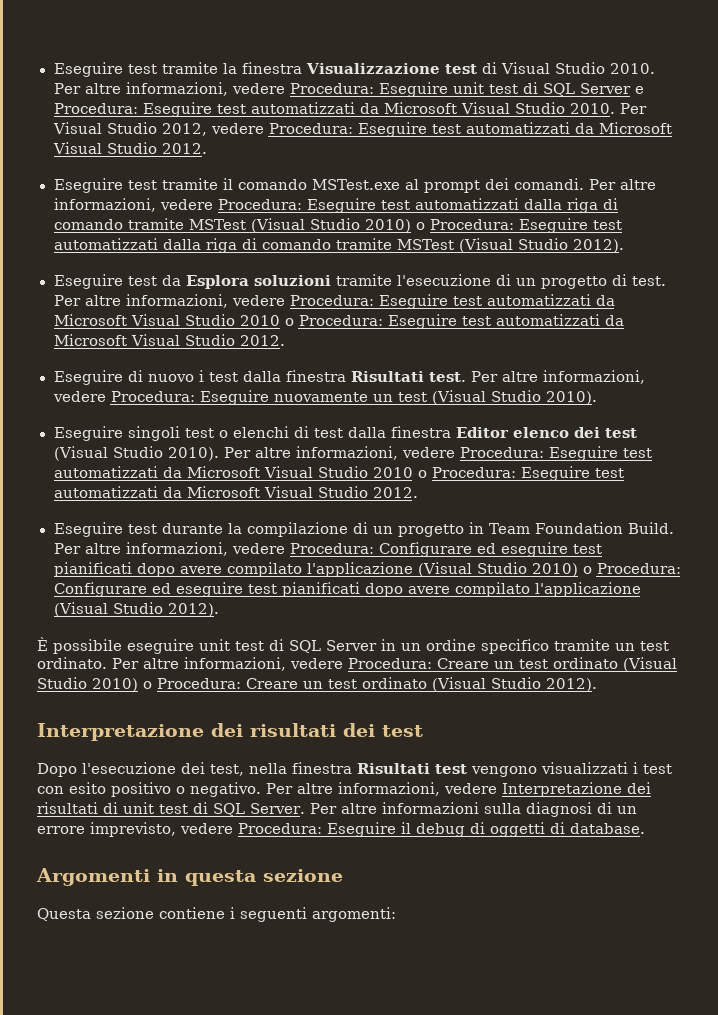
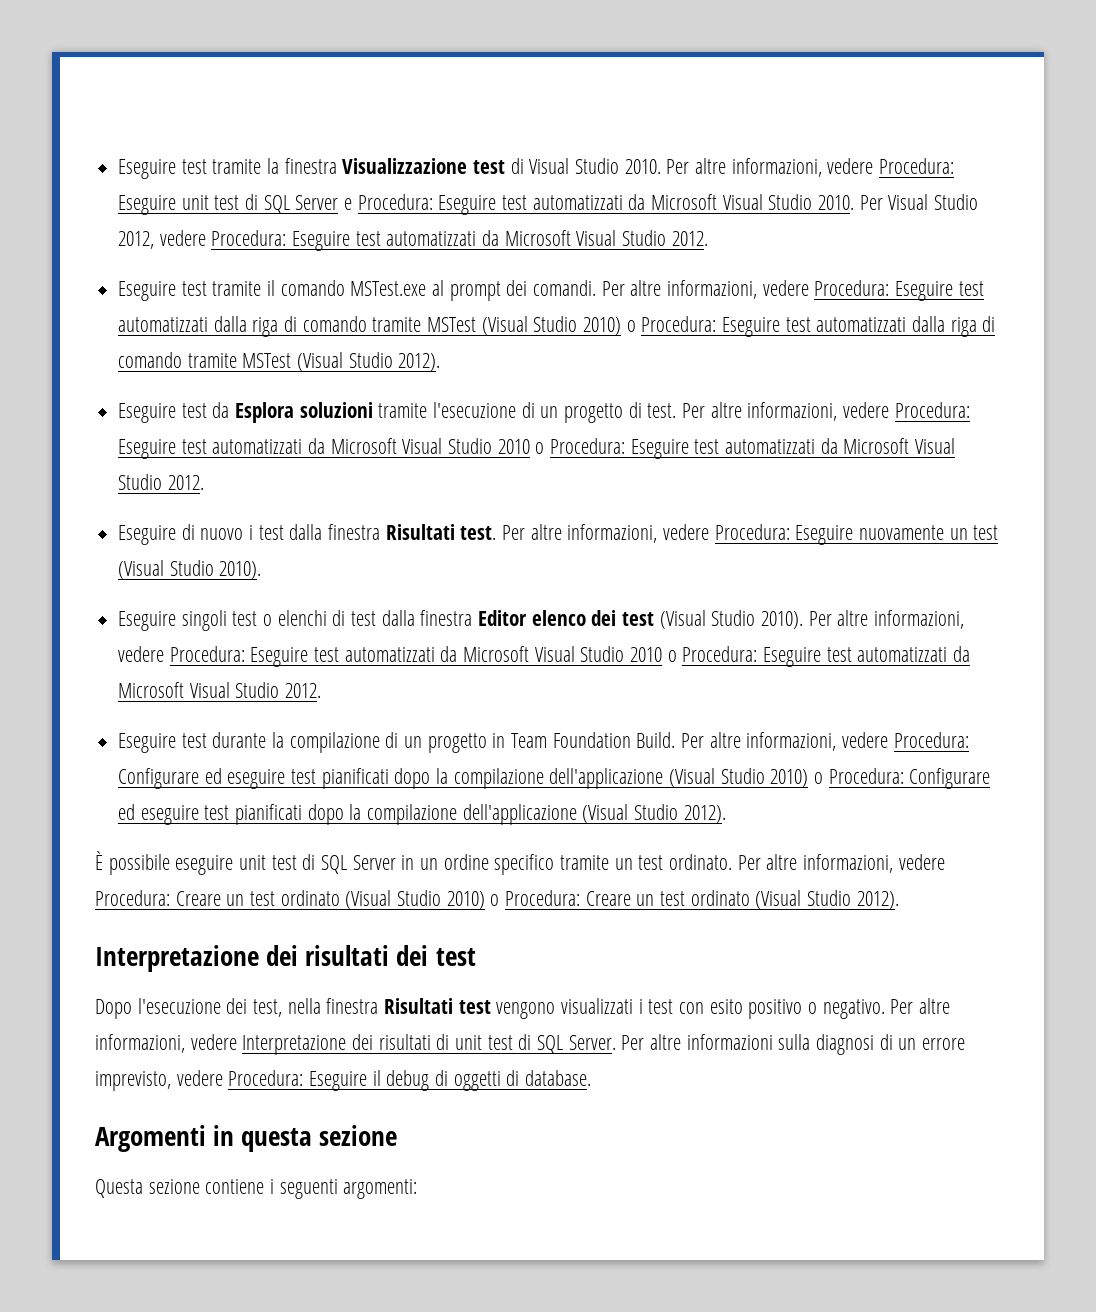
[179,562,413,577] avere compilato l'applicazione -> [436,768,664,789] la compilazione dell'applicazione
[407,582,641,597] avere compilato l'applicazione -> [349,804,577,825] la compilazione dell'applicazione

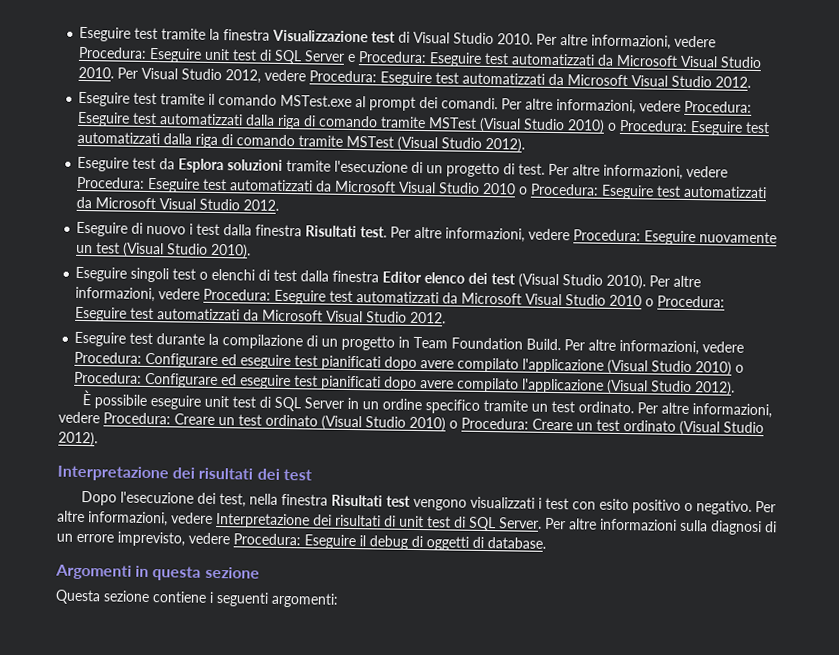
[436,768,664,789] la compilazione dell'applicazione -> [420,357,605,374] avere compilato l'applicazione
[349,804,577,825] la compilazione dell'applicazione -> [420,377,605,394] avere compilato l'applicazione

